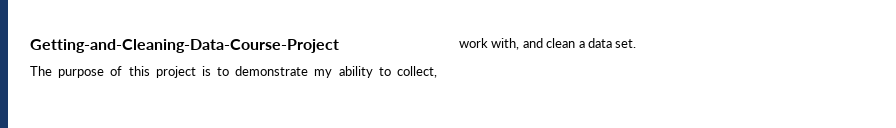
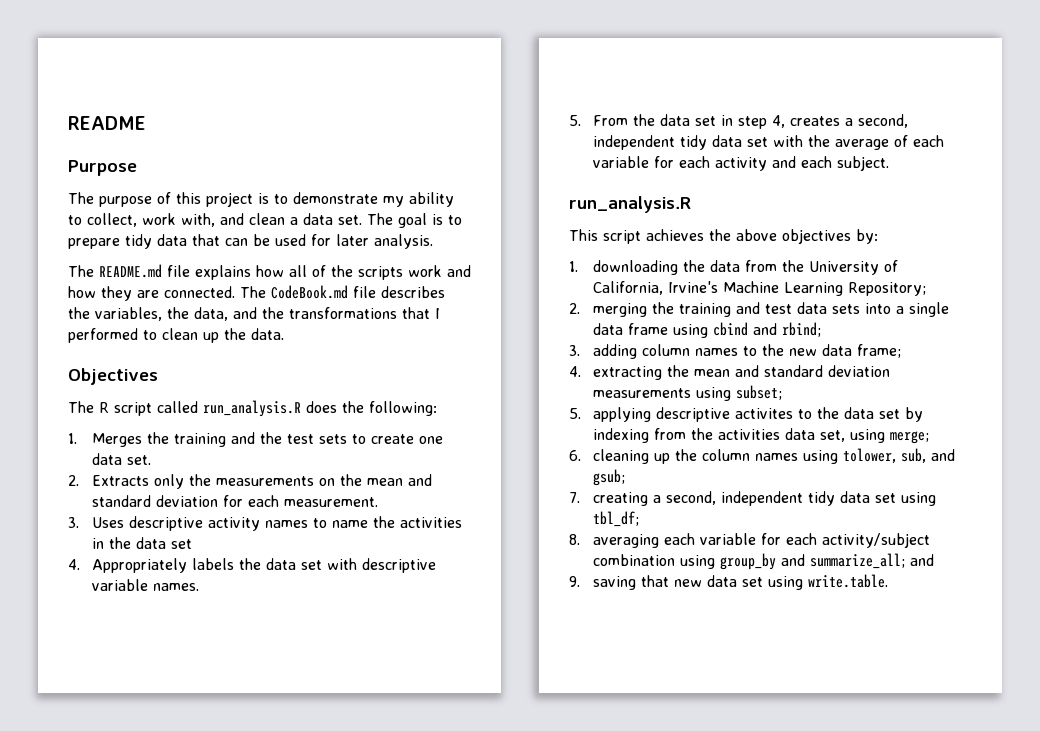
[30,39,339,53] Getting-and-Cleaning-Data-Course-Project -> [68,116,146,130] [68,160,137,176] README // Purpose
(637, 43) none -> [367,213,462,228] [68,234,433,249] [68,264,471,280] [68,285,445,301] [68,307,440,321] [68,328,284,343] [68,368,158,385] [68,400,437,417] [68,432,444,447] [92,453,152,465] [68,474,433,489] [92,495,379,507] [68,516,463,531] [92,537,193,549] [68,558,437,573] [92,579,200,591] [569,114,909,129] [593,135,945,150] [593,156,890,171] [569,196,691,213] [569,229,878,244] [569,260,899,275] [593,281,927,296] [569,302,950,317] [593,322,822,338] [569,344,902,359] [569,365,891,380] [593,385,783,401] [569,407,924,422] [593,428,930,444] [569,448,956,464] [593,469,626,486] [569,491,937,506] [593,511,640,527] [569,533,931,548] [593,553,935,570] [569,574,889,590] The goal is to prepare tidy data that can be used for later analysis. // The README.md file explains how all of the scripts work and how they are connected. The CodeBook.md file describes the variables, the data, and the transformations that I performed to clean up the data. // Objectives // The R script called run_analysis.R does the following: // 1. Merges the training and the test sets to create one data set. // 2. Extracts only the measurements on the mean and standard deviation for each measurement. // 3. Uses descriptive activity names to name the activities in the data set // 4. Appropriately labels the data set with descriptive variable names. // 5. From the data set in step 4, creates a second, independent tidy data set with the average of each variable for each activity and each subject. // run_analysis.R // This script achieves the above objectives by: // 1. downloading the data from the University of California, Irvine's Machine Learning Repository; // 2. merging the training and test data sets into a single data frame using cbind and rbind; // 3. adding column names to the new data frame; // 4. extracting the mean and standard deviation measurements using subset; // 5. applying descriptive activites to the data set by indexing from the activities data set, using merge; // 6. cleaning up the column names using tolower, sub, and gsub; // 7. creating a second, independent tidy data set using tbl_df; // 8. averaging each variable for each activity/subject combination using group_by and summarize_all; and // 9. saving that new data set using write.table.

